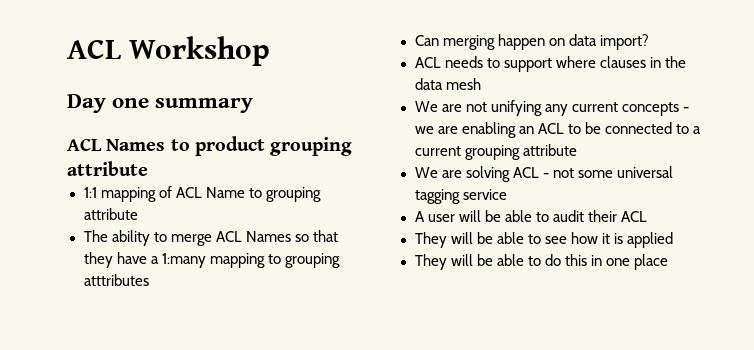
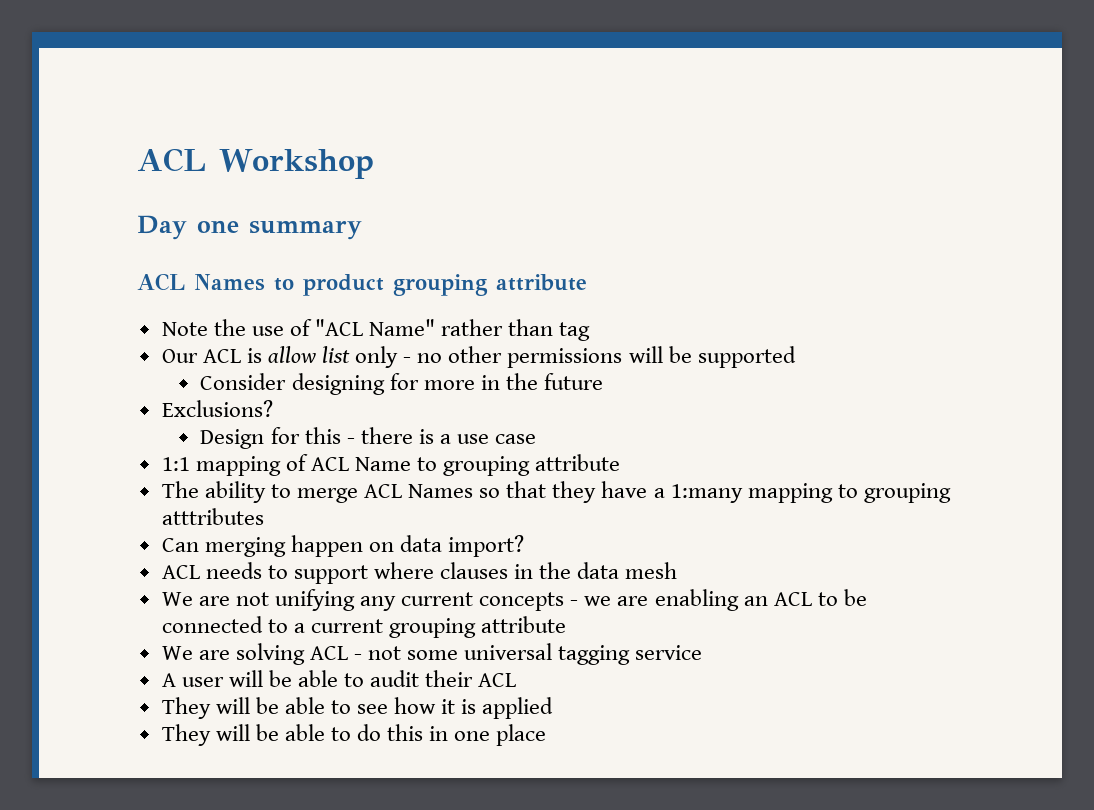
(148, 168) none -> [161,319,591,341] [161,346,796,368] [200,373,603,395] [161,400,273,417] [200,427,537,449] // Note the use of "ACL Name" rather than tag // Our ACL is allow list only - no other permissions will be supported // Consider designing for more in the future // Exclusions? // Design for this - there is a use case

